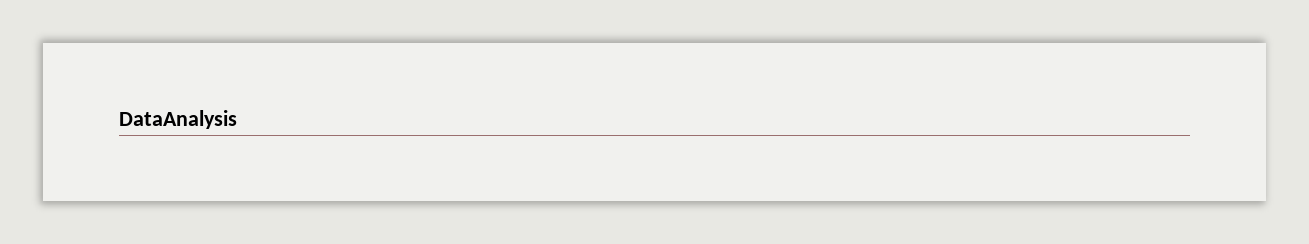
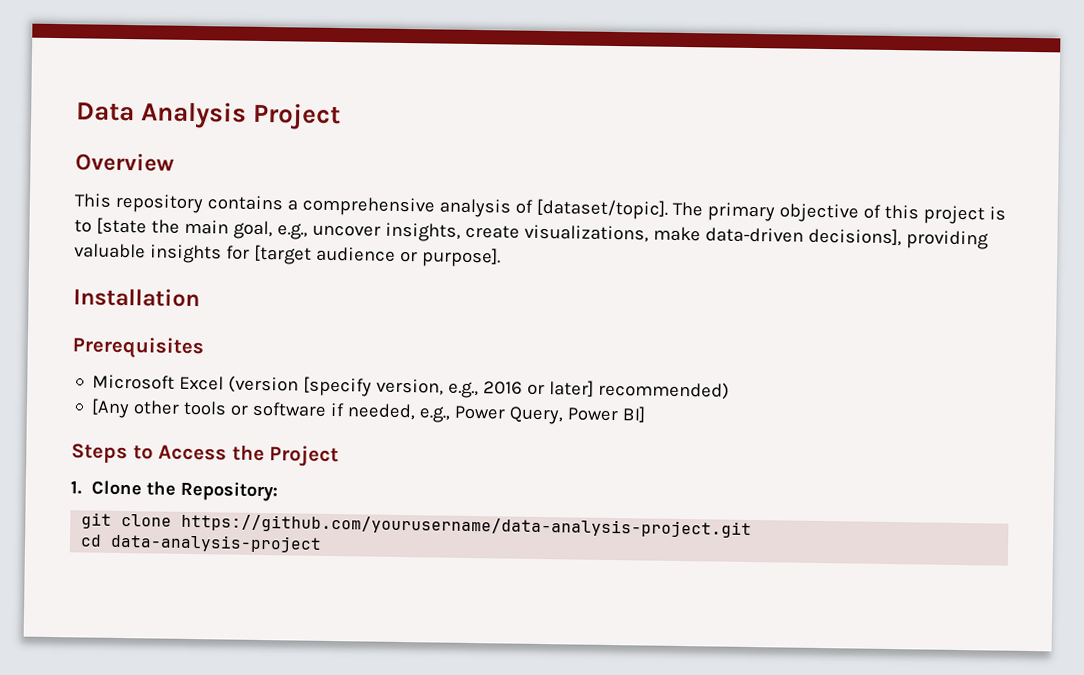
[119,110,237,129] DataAnalysis -> [76,101,342,131] [75,152,175,172] [74,193,1006,225] [74,217,989,250] [74,243,501,268] [73,287,200,308] [72,336,204,360] [92,374,731,400] [91,398,647,425] [71,443,340,468] [70,480,279,502] [81,512,753,539] [80,533,323,553] Data Analysis Project // Overview // This repository contains a comprehensive analysis of [dataset/topic]. The primary objective of this project is to [state the main goal, e.g., uncover insights, create visualizations, make data-driven decisions], providing valuable insights for [target audience or purpose]. // Installation // Prerequisites // Microsoft Excel (version [specify version, e.g., 2016 or later] recommended) // [Any other tools or software if needed, e.g., Power Query, Power BI] // Steps to Access the Project // 1. Clone the Repository: // git clone https://github.com/yourusername/data-analysis-project.git // cd data-analysis-project

